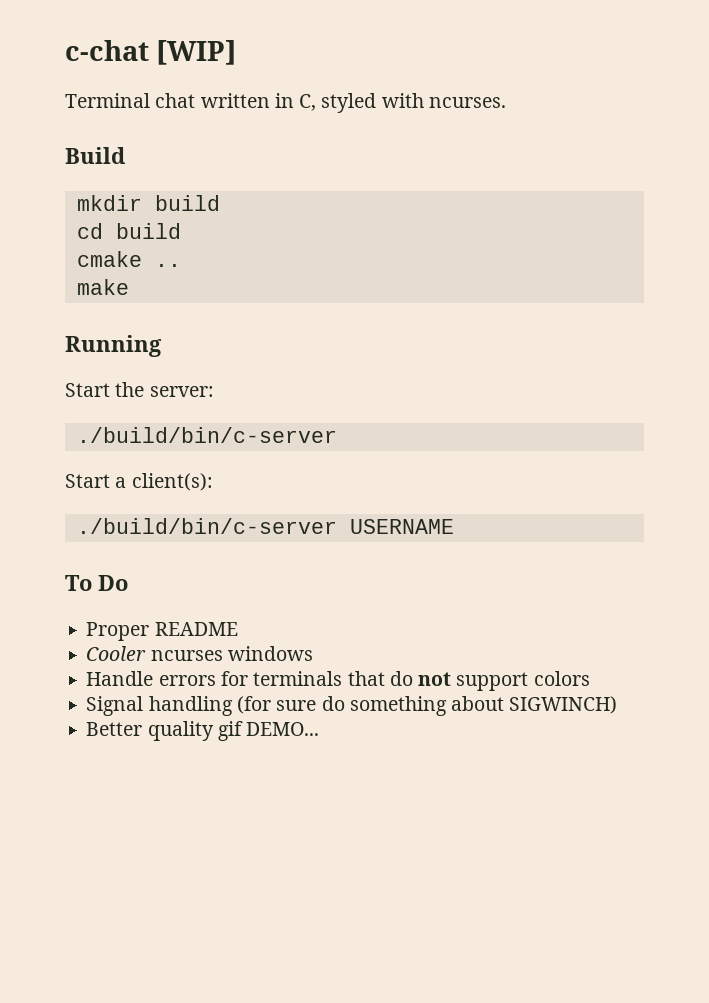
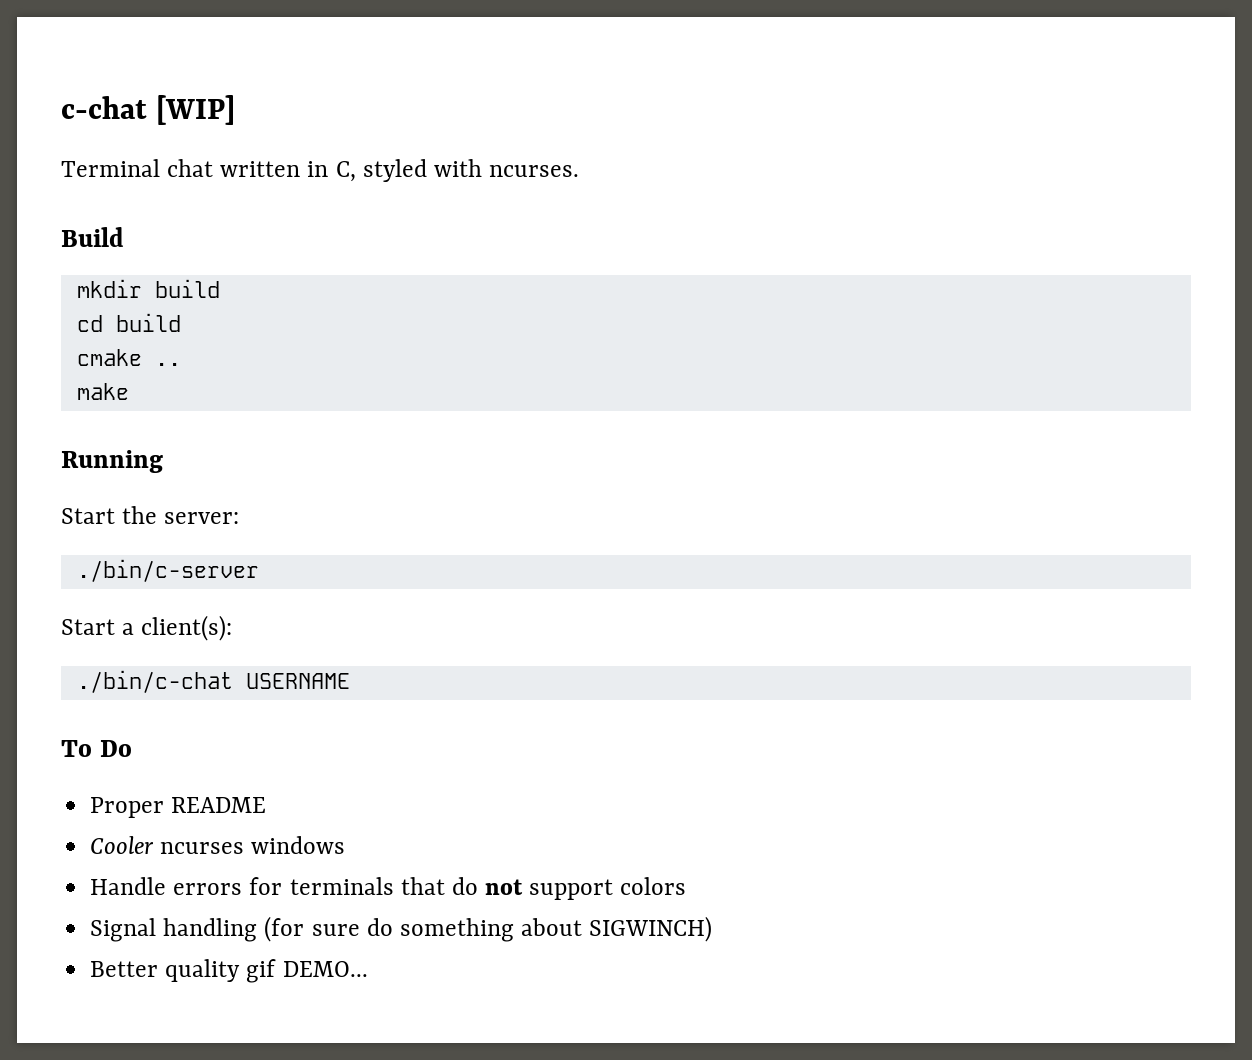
[76,427,337,443] ./build/bin/c-server -> [76,559,259,582] ./bin/c-server
[76,518,337,534] ./build/bin/c-server -> [76,670,233,693] ./bin/c-chat

